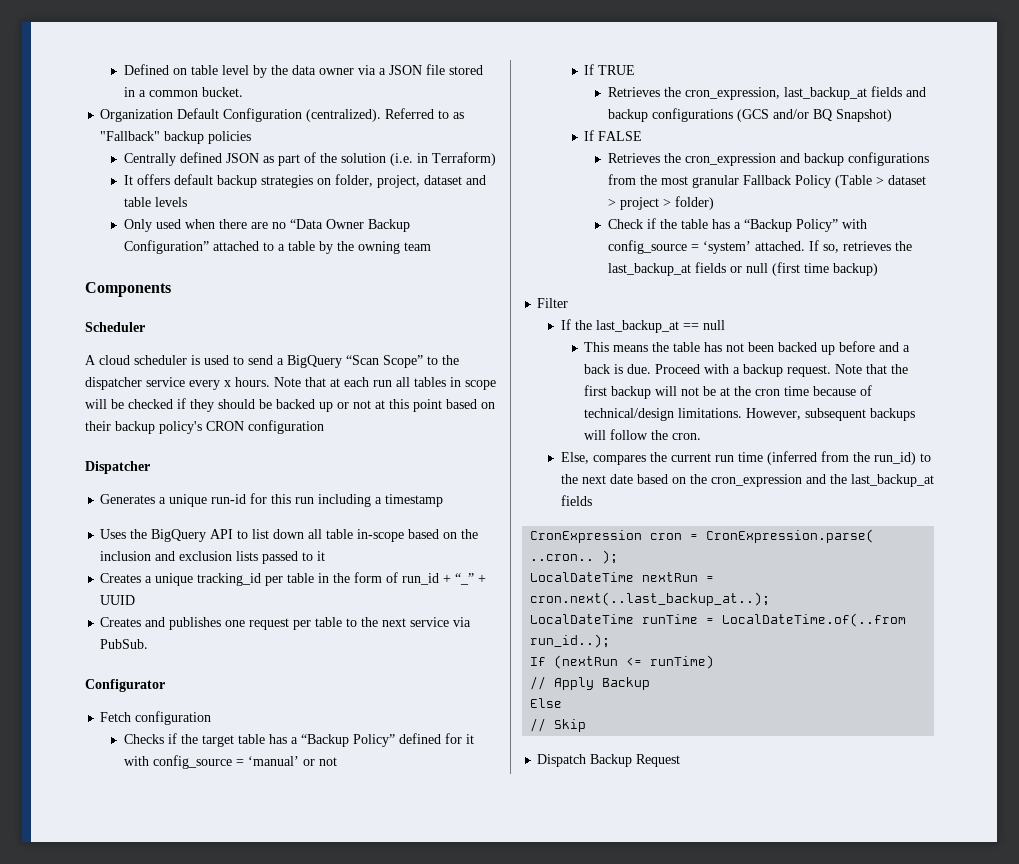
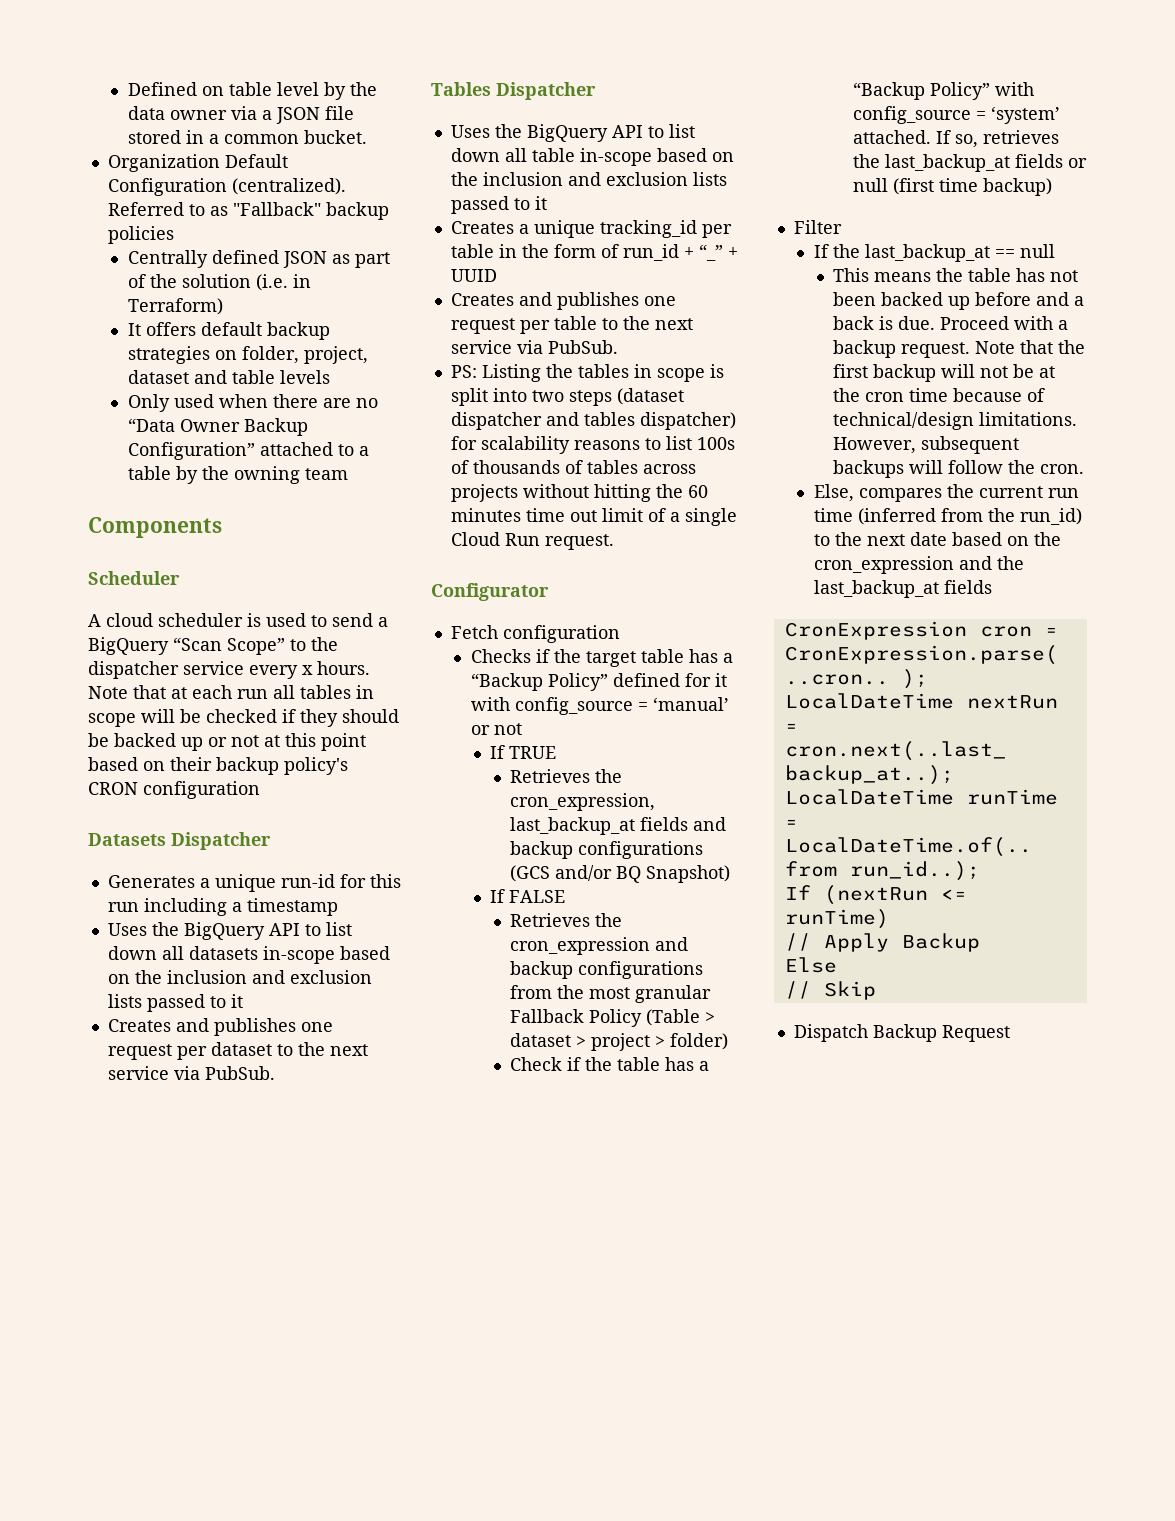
(324, 427) none -> [88,833,166,846] Datasets
(444, 500) none -> [107,922,352,940] [107,946,390,964] [107,970,372,984] [107,994,243,1012] [107,1018,333,1036] [107,1042,368,1060] [107,1066,275,1080] [431,82,596,100] // Uses the BigQuery API to list down all datasets in-scope based on the inclusion and exclusion lists passed to it // Creates and publishes one request per dataset to the next service via PubSub. // Tables Dispatcher
(149, 644) none -> [450,364,724,382] [450,388,684,406] [450,412,736,430] [450,436,735,454] [450,460,696,474] [450,484,708,502] [450,508,737,526] [450,532,614,550] // PS: Listing the tables in scope is split into two steps (dataset dispatcher and tables dispatcher) for scalability reasons to list 100s of thousands of tables across projects without hitting the 60 minutes time out limit of a single Cloud Run request.

